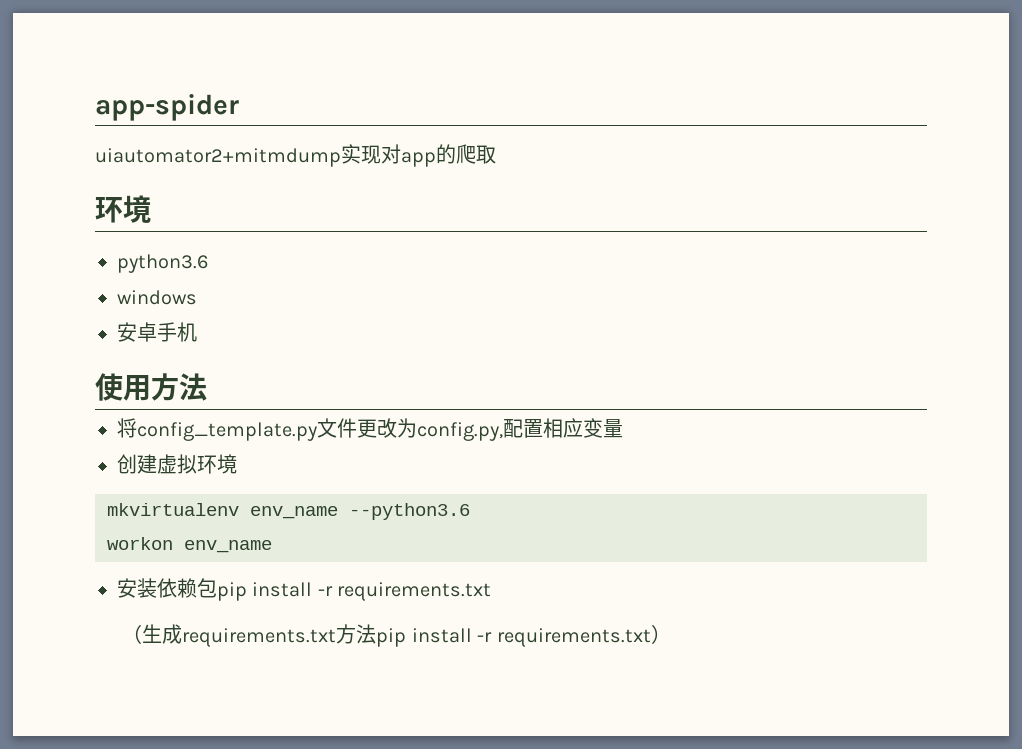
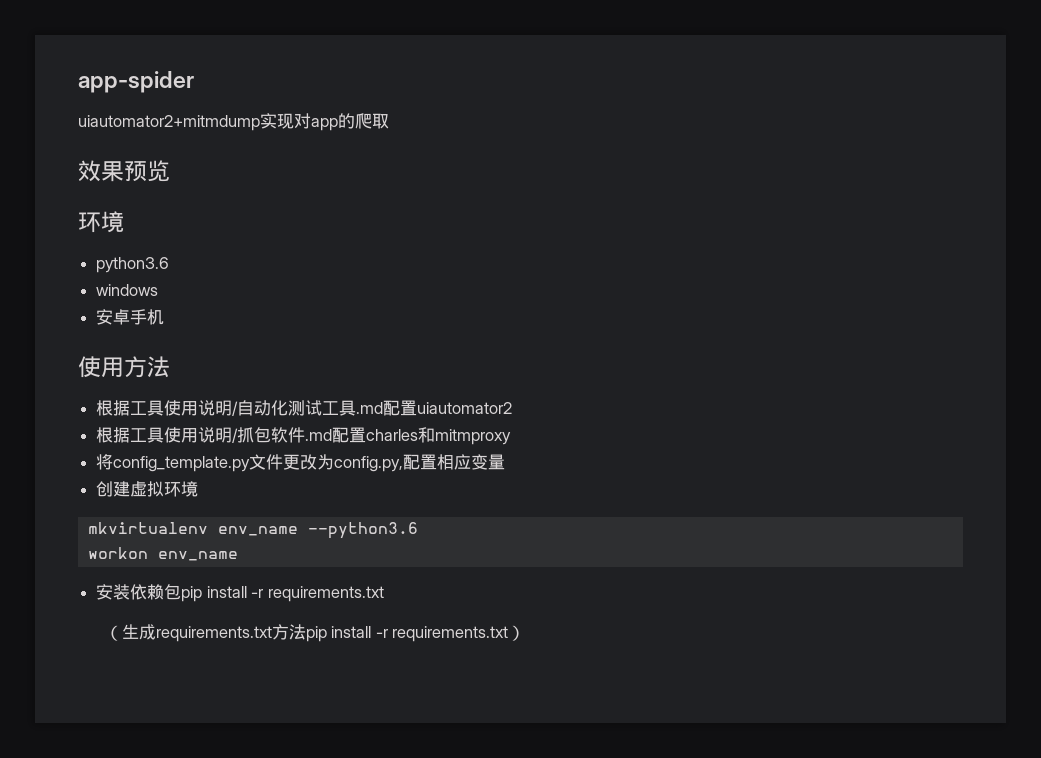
(496, 154) none -> [78,160,170,182] // 效果预览
(207, 387) none -> [96,400,513,416] [96,427,512,445] // 根据工具使用说明/自动化测试工具.md配置uiautomator2 // 根据工具使用说明/抓包软件.md配置charles和mitmproxy

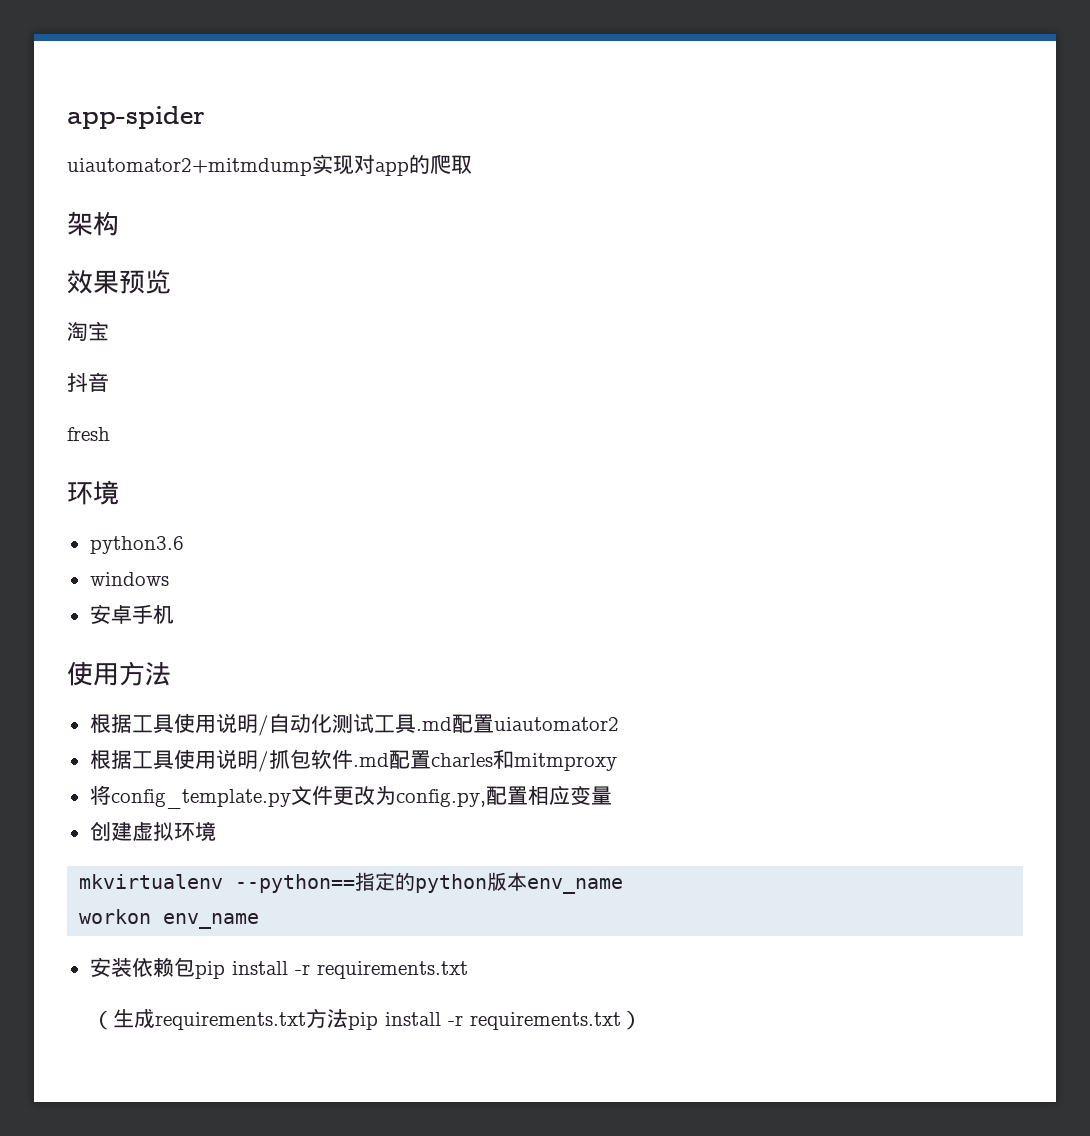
(389, 121) none -> [67,211,119,236] // 架构
(170, 171) none -> [67,321,109,341] [67,372,109,392] [67,427,110,441] // 淘宝 // 抖音 // fresh
[217,522,418,539] env_name --python3.6 -> [235,872,624,894] --python==指定的python版本env_name

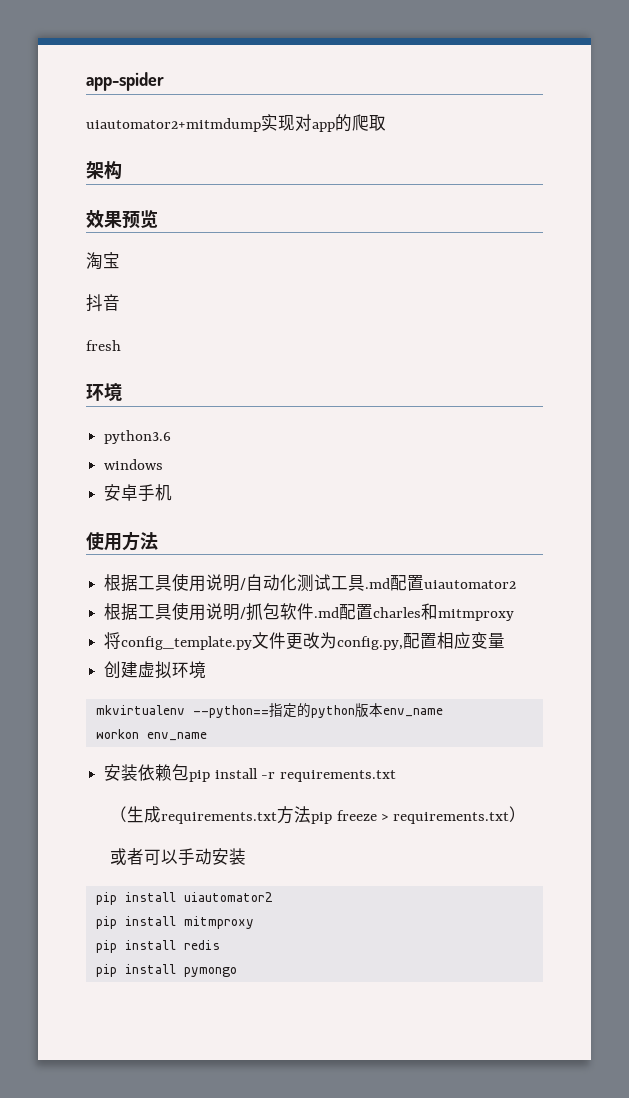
[384,1012,463,1026] install -r -> [336,810,389,821] freeze >
(642, 1020) none -> [110,848,247,866] [95,892,273,905] [95,916,254,929] [95,940,220,953] [95,964,237,977] // 或者可以手动安装 // pip install uiautomator2 // pip install mitmproxy // pip install redis // pip install pymongo

